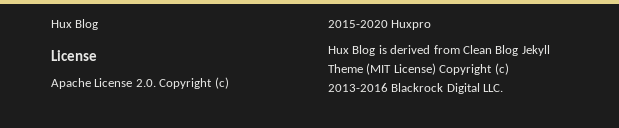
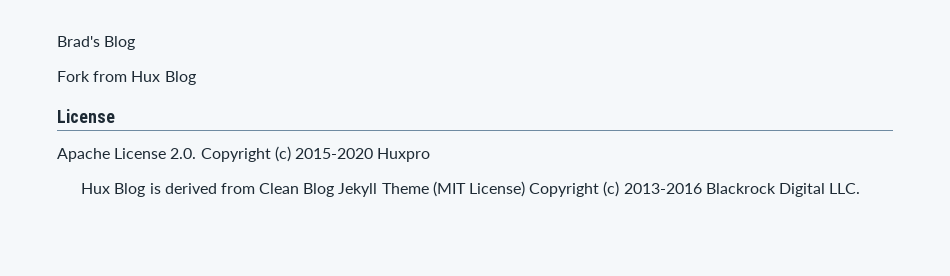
(51, 24) none -> [57,36,136,50] [57,71,128,82] Brad's Blog // Fork from

